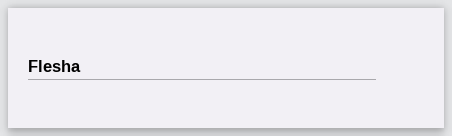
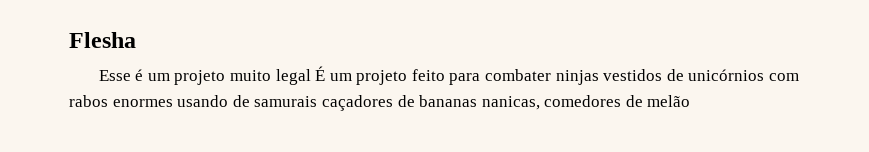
(81, 66) none -> [98,66,799,85] [69,95,691,111] // Esse é um projeto muito legal É um projeto feito para combater ninjas vestidos de unicórnios com rabos enormes usando de samurais caçadores de bananas nanicas, comedores de melão

